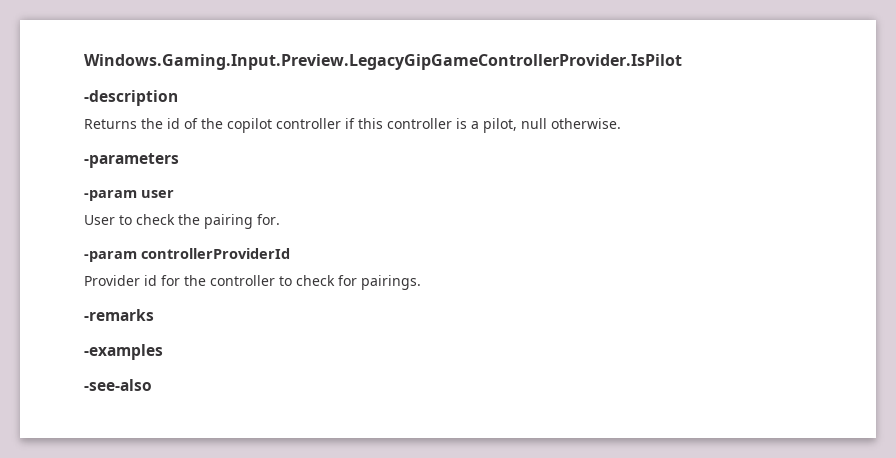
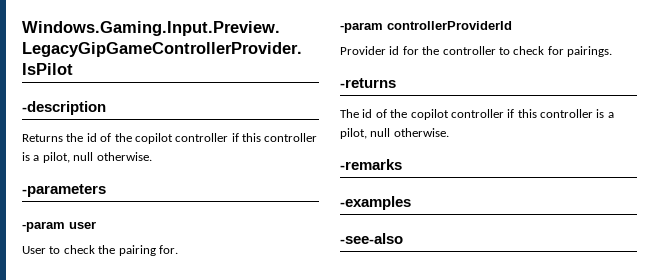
(421, 282) none -> [340,78,396,88] [340,109,614,120] [340,128,449,139] // -returns // The id of the copilot controller if this controller is a pilot, null otherwise.

